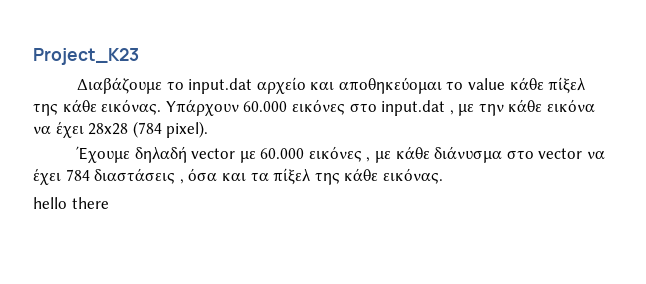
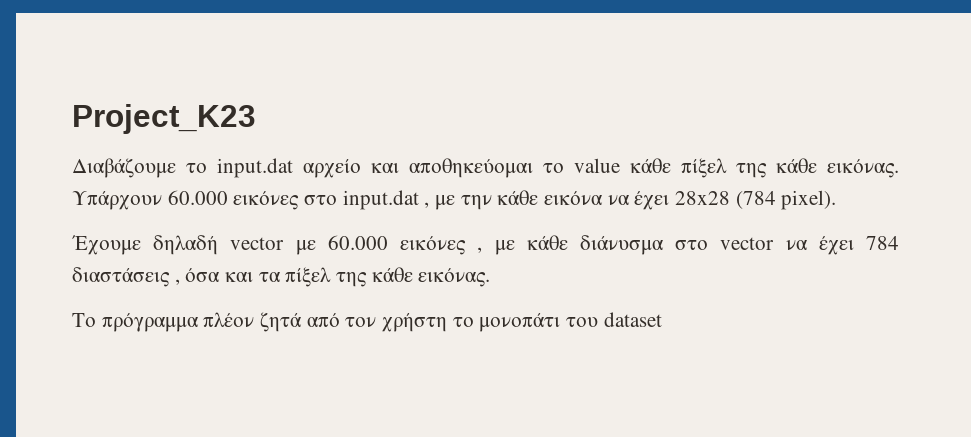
[33,197,109,209] hello there -> [72,312,662,332] Το πρόγραμμα πλέον ζητά από τον χρήστη το μονοπάτι του dataset

